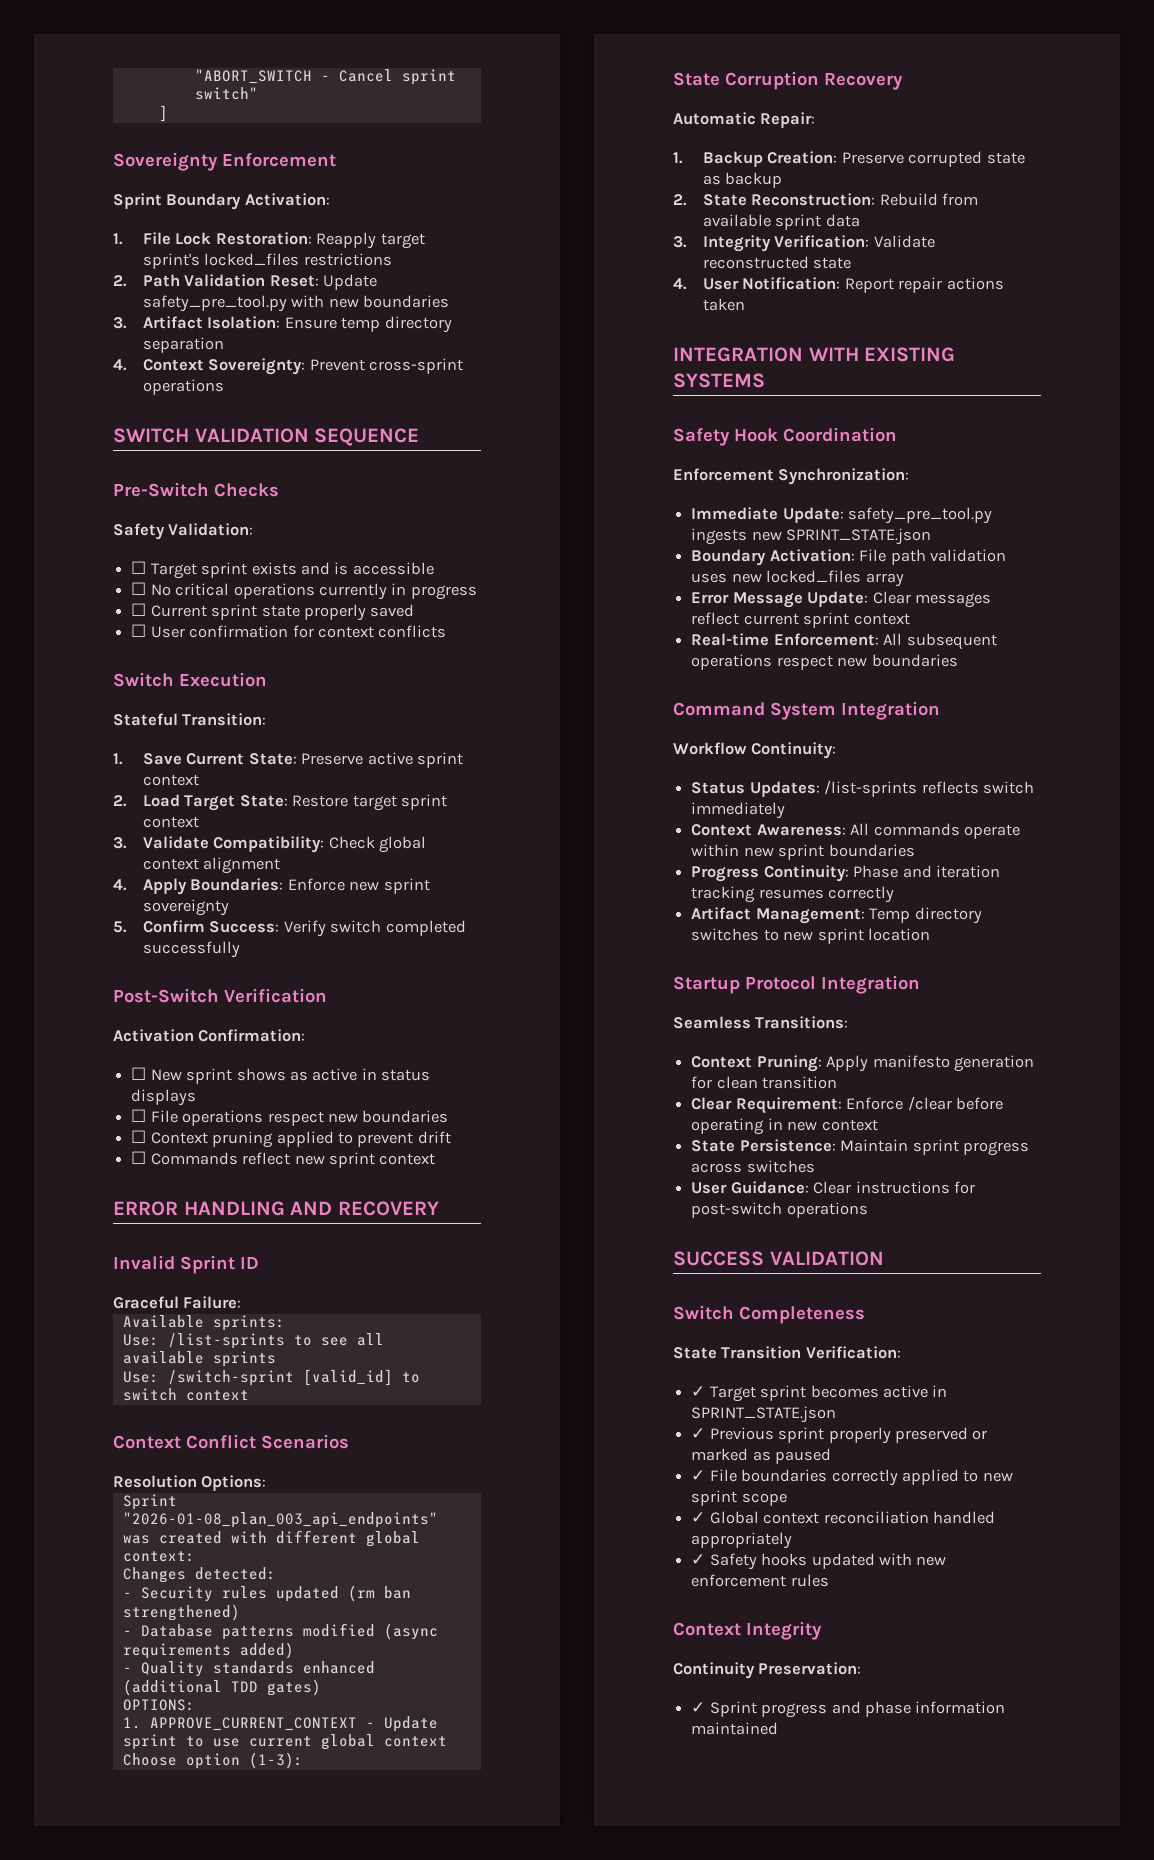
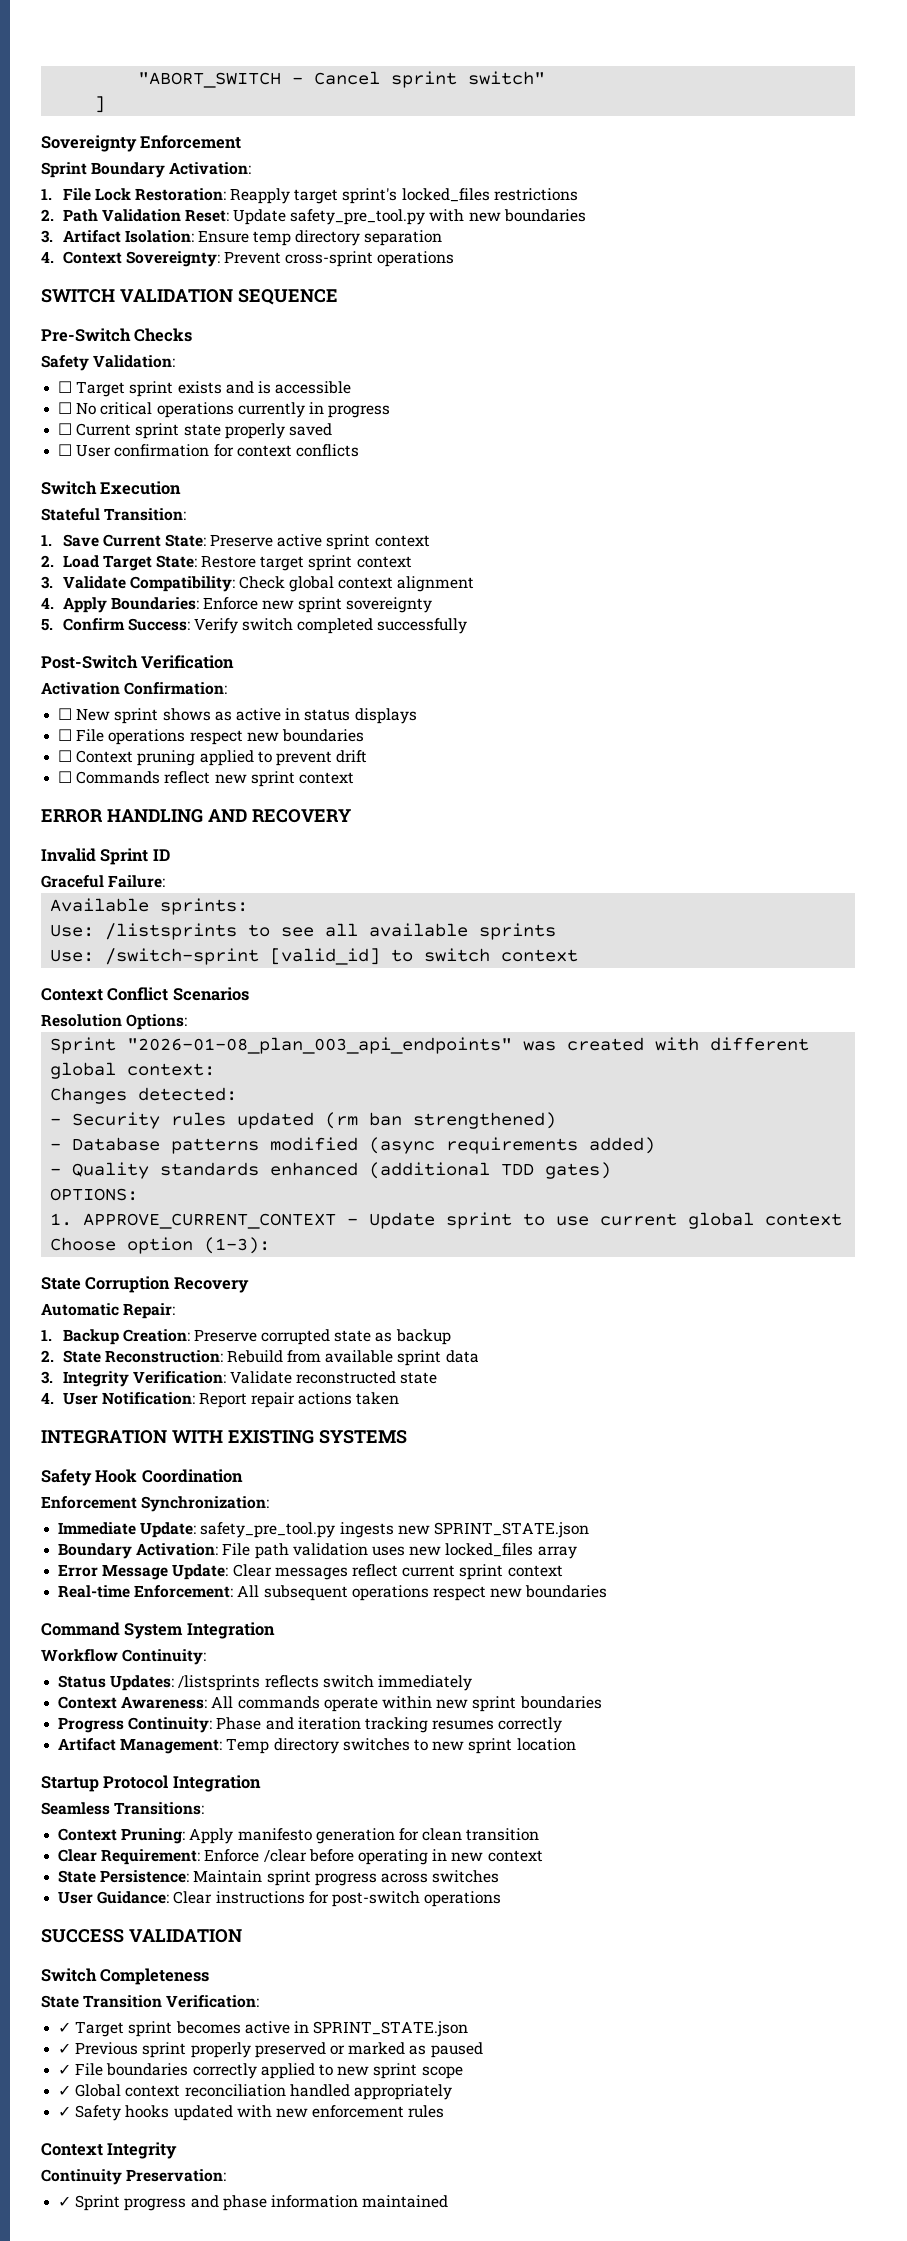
[167,1333,285,1349] /list-sprints -> [105,923,238,940] /listsprints
[824,780,918,797] /list-sprints -> [178,1675,261,1691] /listsprints

